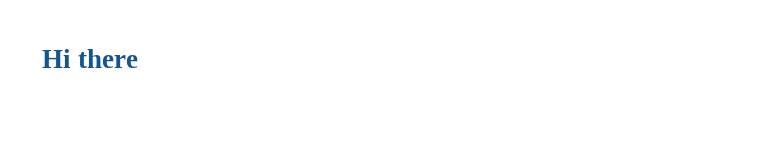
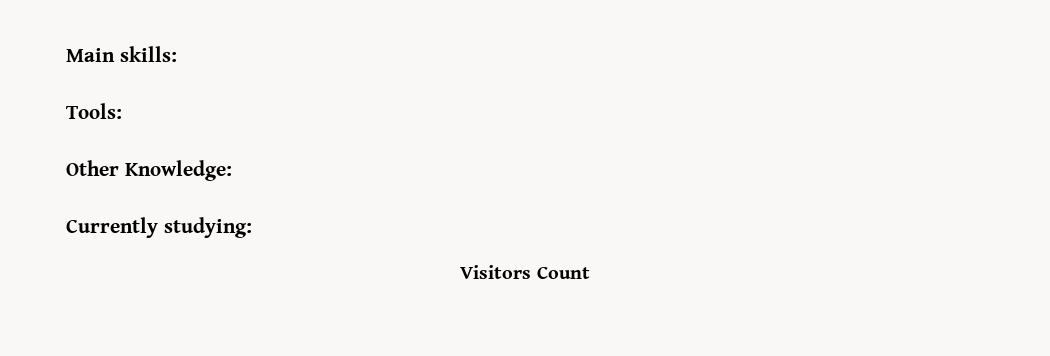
[42,49,139,68] Hi there -> [66,46,177,62] [66,103,122,119] [66,160,232,181] [66,217,252,238] [460,265,590,279] Main skills: // Tools: // Other Knowledge: // Currently studying: // Visitors Count

